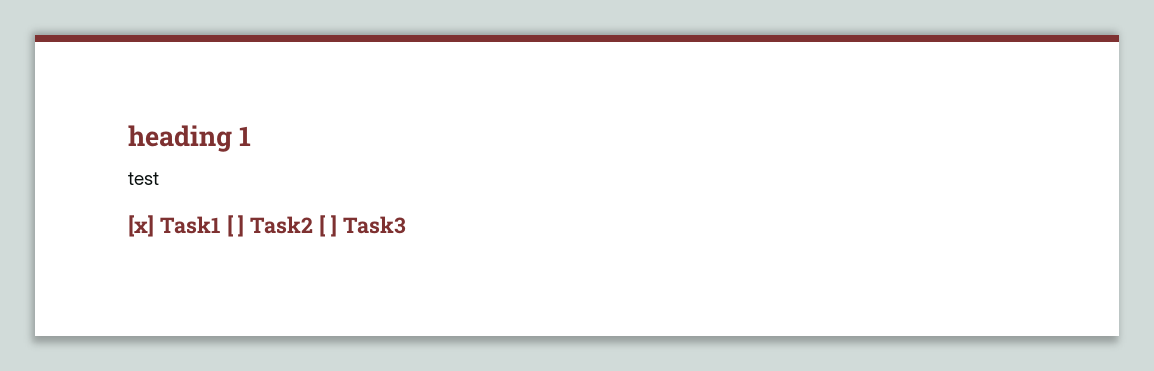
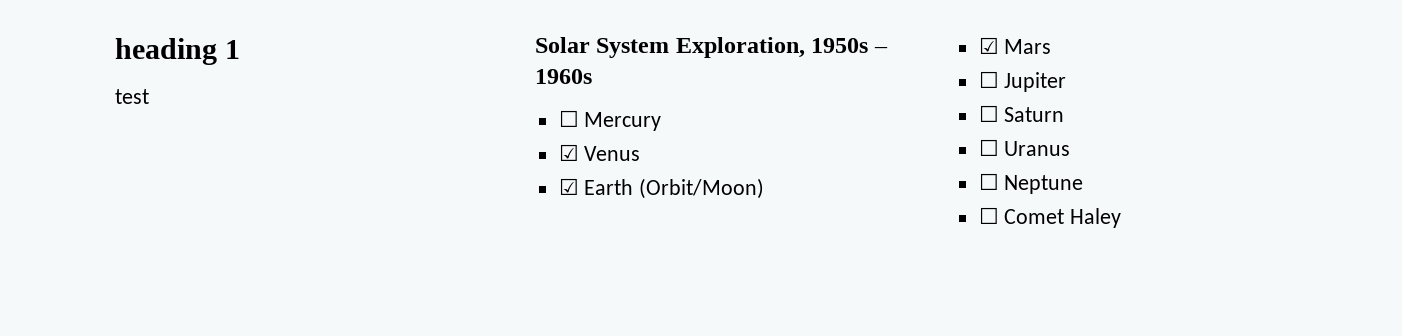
[128,215,406,237] [x] Task1 [ ] Task2 [ ] Task3 -> [535,37,888,58] [535,69,592,84] [558,110,662,131] [558,144,641,161] [558,178,765,199] [978,37,1052,54] [978,71,1067,92] [978,105,1065,122] [978,139,1071,156] [978,173,1084,194] [978,207,1122,228] Solar System Exploration, 1950s – 1960s // ☐ Mercury // ☑ Venus // ☑ Earth (Orbit/Moon) // ☑ Mars // ☐ Jupiter // ☐ Saturn // ☐ Uranus // ☐ Neptune // ☐ Comet Haley

